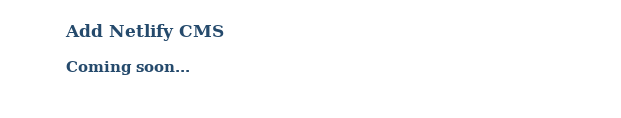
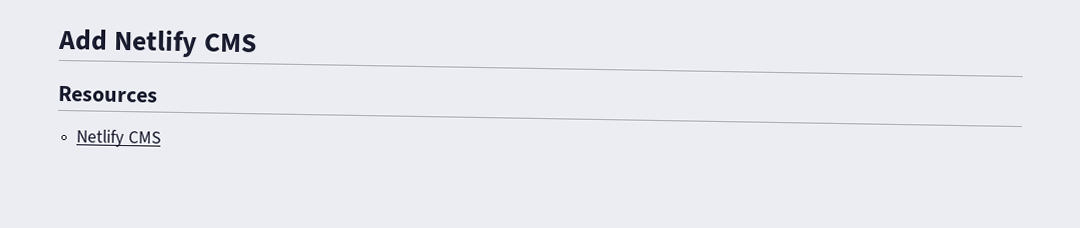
[66,61,190,75] Coming soon... -> [58,85,158,103] [76,129,161,148] Resources // Netlify CMS

